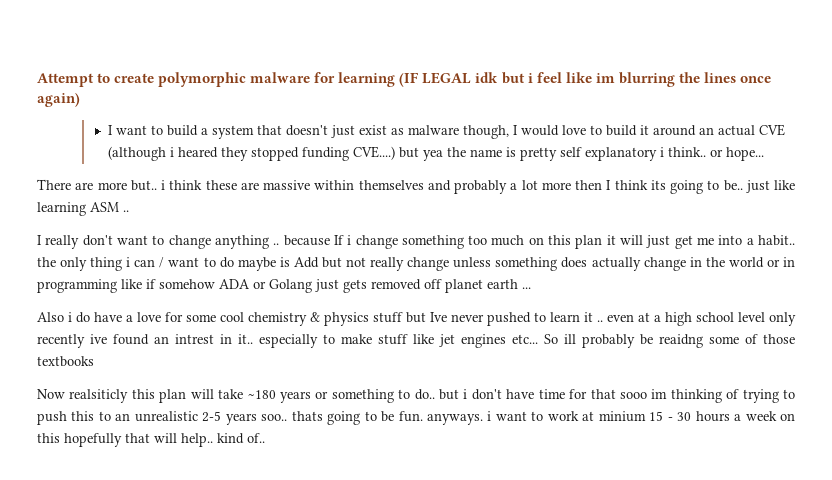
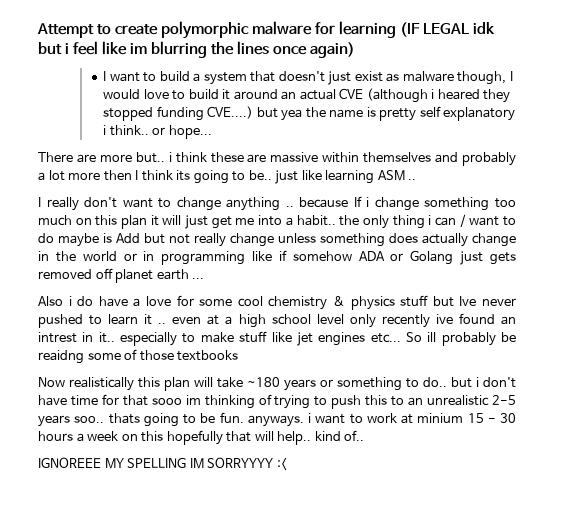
[69,389,129,403] realsiticly -> [69,377,134,391] realistically
(265, 438) none -> [38,457,287,471] // IGNOREEE MY SPELLING IM SORRYYYY :<

